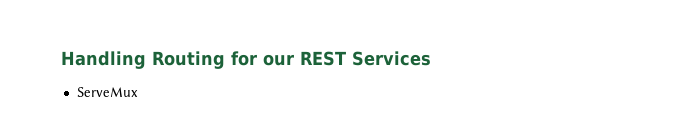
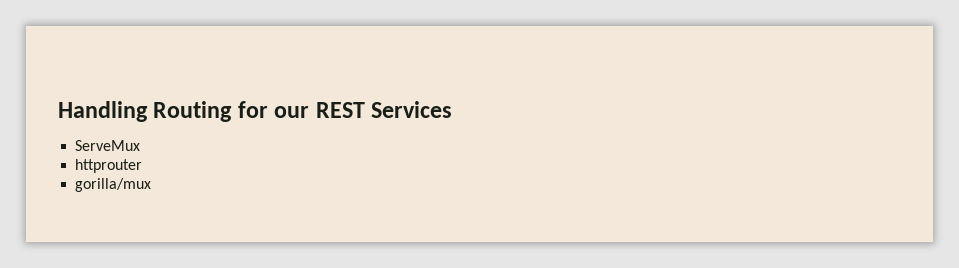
(138, 92) none -> [75,159,143,173] [75,178,152,192] // httprouter // gorilla/mux

